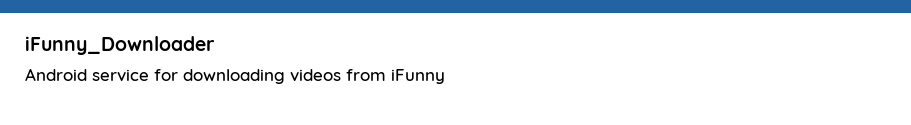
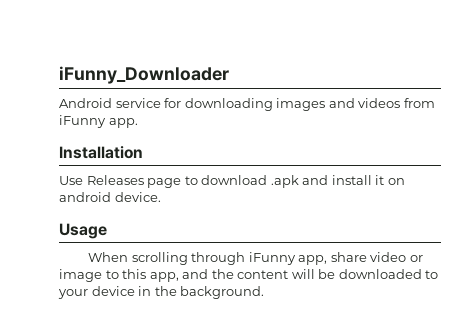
(285, 76) none -> [276,98,355,111] images and
(445, 76) none -> [108,118,138,128] [59,146,143,159] [59,175,405,188] [59,192,161,202] [59,223,107,239] [88,252,423,265] [59,269,439,282] [58,286,265,299] app. // Installation // Use Releases page to download .apk and install it on android device. // Usage // When scrolling through iFunny app, share video or image to this app, and the content will be downloaded to your device in the background.

